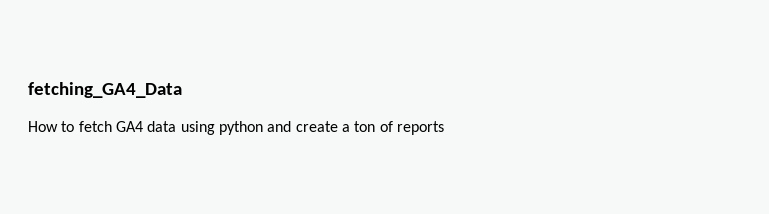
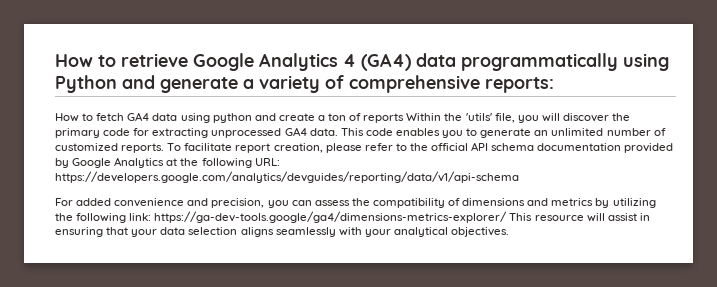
[28,82,182,98] fetching_GA4_Data -> [55,53,669,71] [55,75,554,93] How to retrieve Google Analytics 4 (GA4) data programmatically using Python and generate a variety of comprehensive reports:
(444, 128) none -> [406,113,631,123] [55,127,666,138] [55,142,674,153] [55,157,280,168] [55,171,519,183] [55,198,656,208] [55,211,650,223] [55,227,510,237] Within the 'utils' file, you will discover the primary code for extracting unprocessed GA4 data. This code enables you to generate an unlimited number of customized reports. To facilitate report creation, please refer to the official API schema documentation provided by Google Analytics at the following URL: https://developers.google.com/analytics/devguides/reporting/data/v1/api-schema // For added convenience and precision, you can assess the compatibility of dimensions and metrics by utilizing the following link: https://ga-dev-tools.google/ga4/dimensions-metrics-explorer/ This resource will assist in ensuring that your data selection aligns seamlessly with your analytical objectives.

